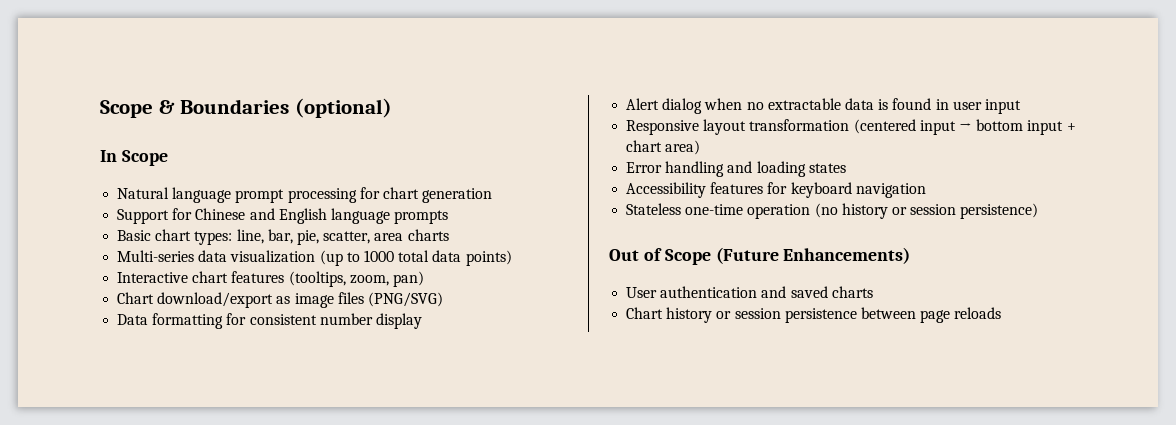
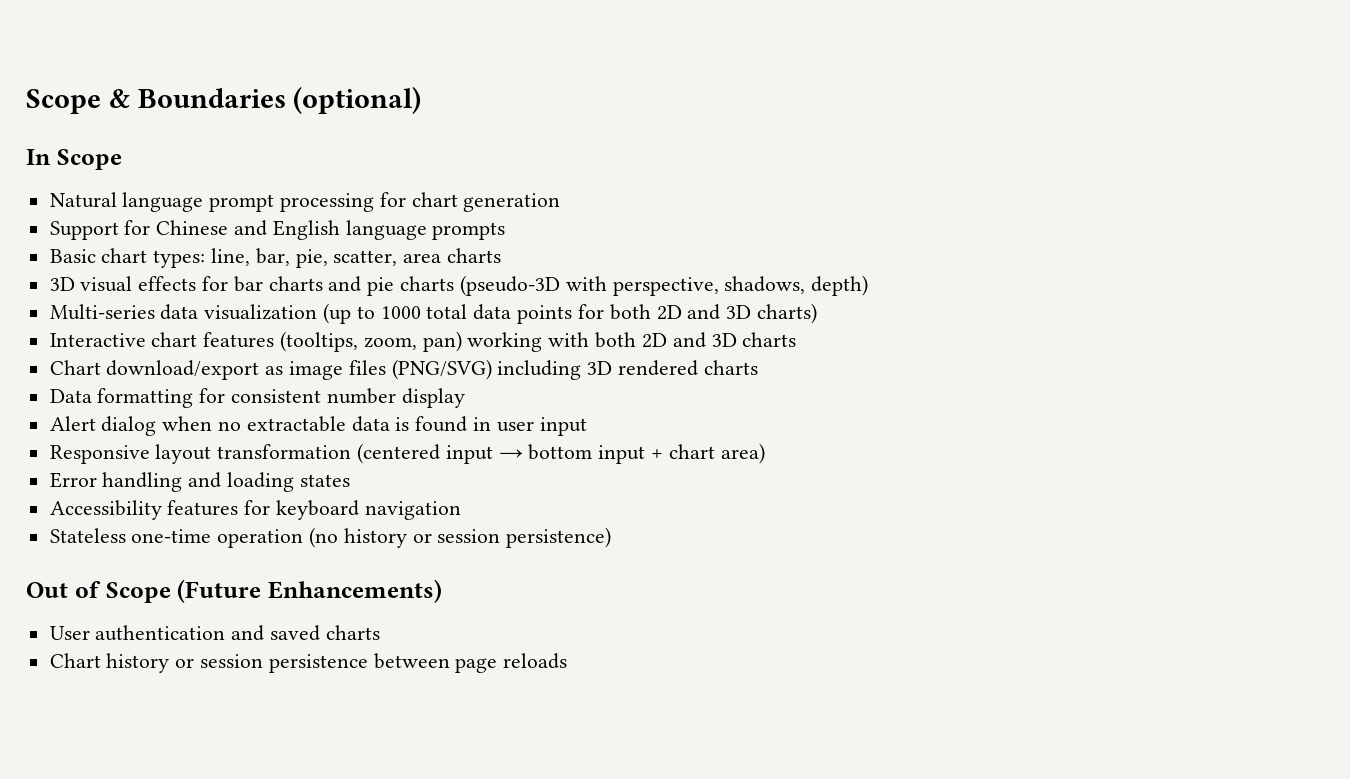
(449, 235) none -> [49,275,869,296] // 3D visual effects for bar charts and pie charts (pseudo-3D with perspective, shadows, depth)
[465,250,512,266] points) -> [517,303,817,324] points for both 2D and 3D charts)
(424, 279) none -> [467,332,797,352] working with both 2D and 3D charts
(443, 299) none -> [497,360,758,380] including 3D rendered charts

